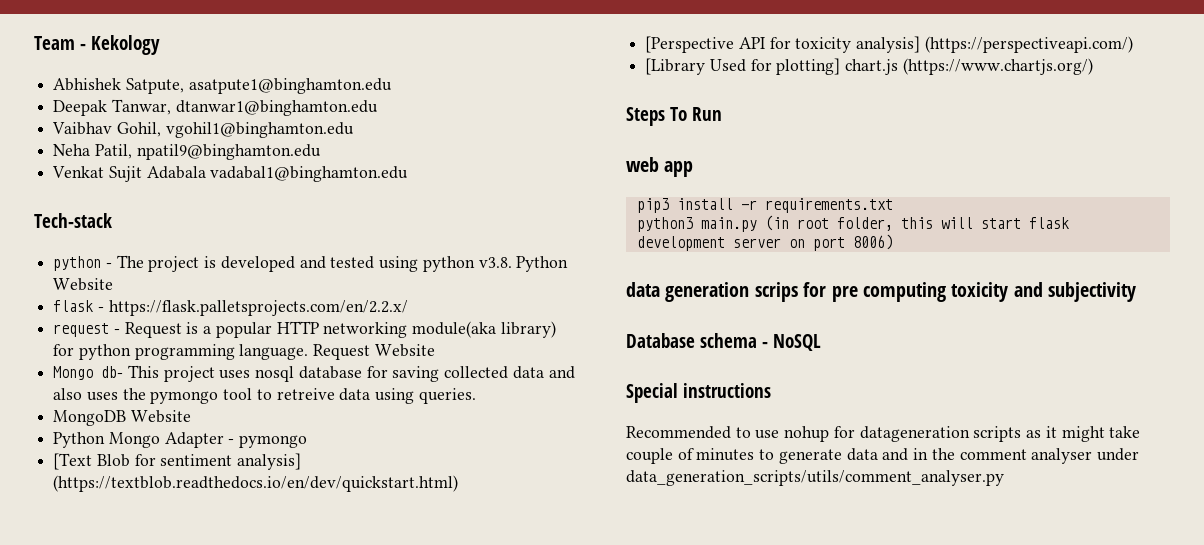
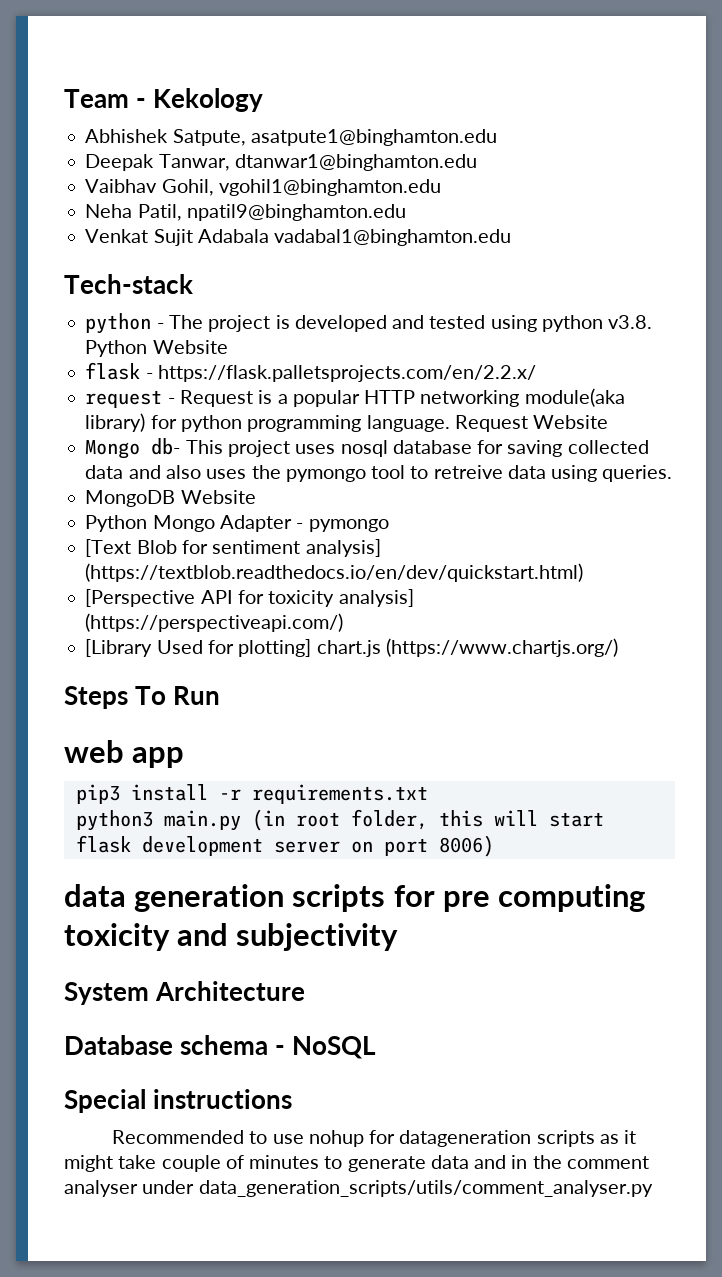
[754,282,798,302] scrips -> [292,884,386,912] scripts
(1137, 292) none -> [64,981,306,1005] // System Architecture

